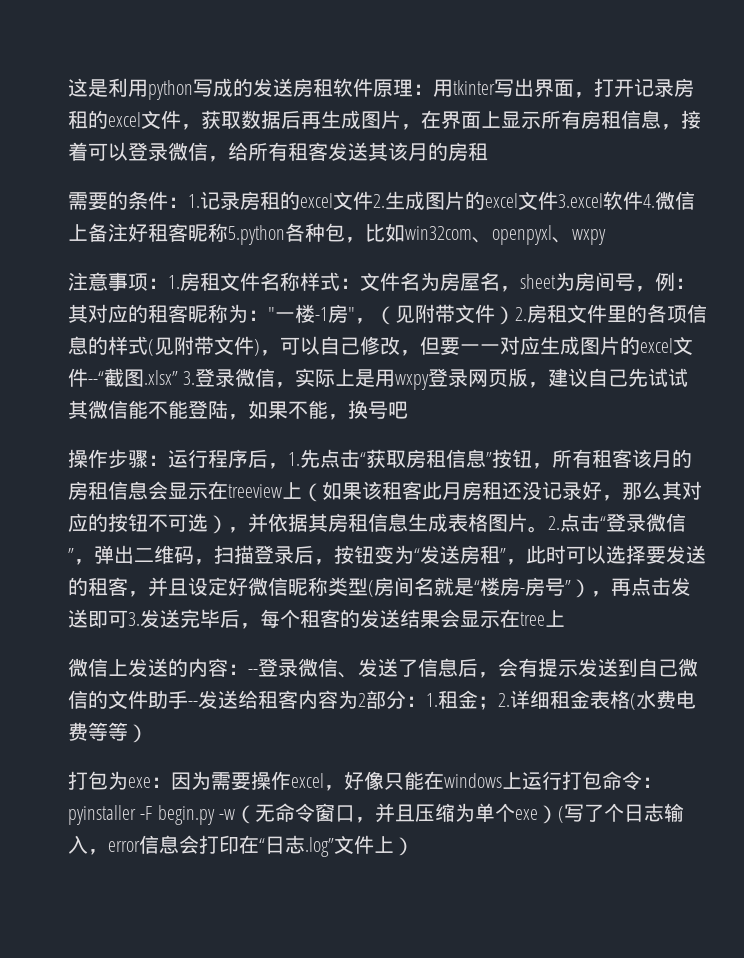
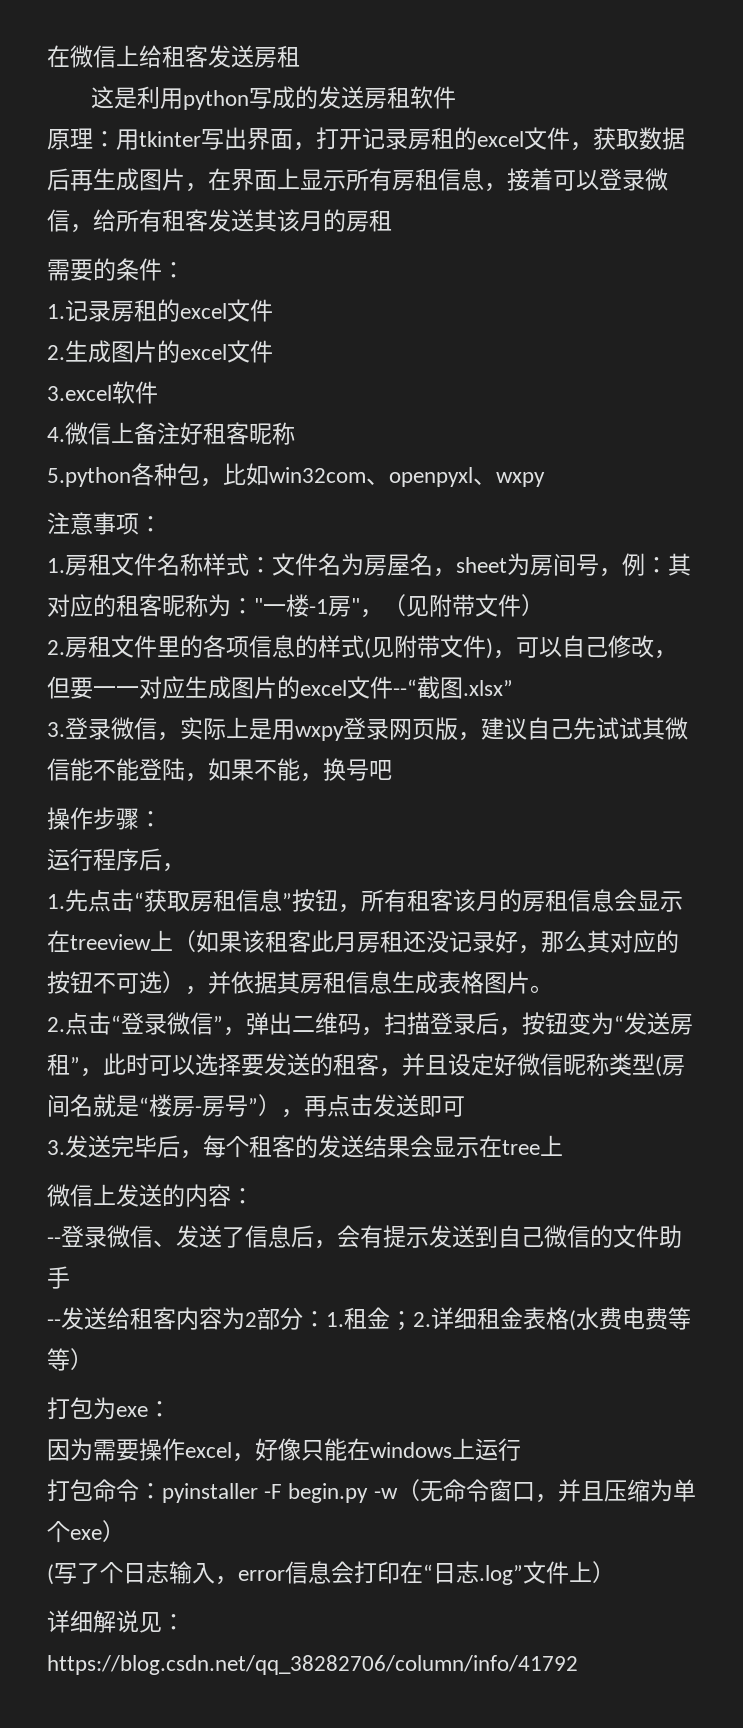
(68, 87) none -> [47,45,300,68] 在微信上给租客发送房租 //
(373, 87) none -> (456, 97) //
(188, 202) none -> (185, 270) //
(373, 200) none -> (273, 310) //
(558, 200) none -> (273, 351) //
(643, 200) none -> (158, 392) //
(228, 232) none -> (295, 433) //
(168, 283) none -> (162, 524) //
(515, 315) none -> (544, 605) //
(178, 377) none -> (513, 688) //
(168, 460) none -> (162, 819) //
(288, 466) none -> (185, 867) //
(548, 529) none -> (553, 989) //
(128, 619) none -> (465, 1106) //
(248, 669) none -> (254, 1196) //
(188, 699) none -> (70, 1277) //
(171, 782) none -> (171, 1409) //
(562, 780) none -> (521, 1449) //
(559, 814) none -> (125, 1531) //
(414, 846) none -> [47,1610,185,1633] [47,1655,578,1675] // 详细解说见：https://blog.csdn.net/qq_38282706/column/info/41792

